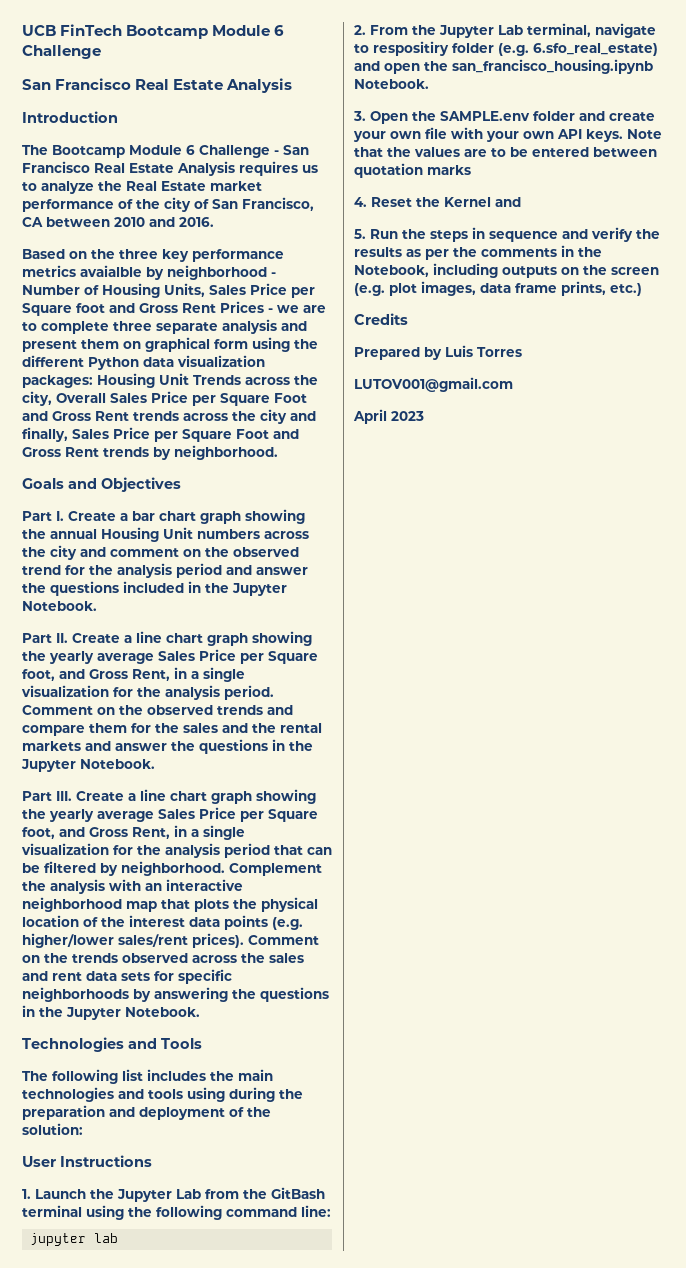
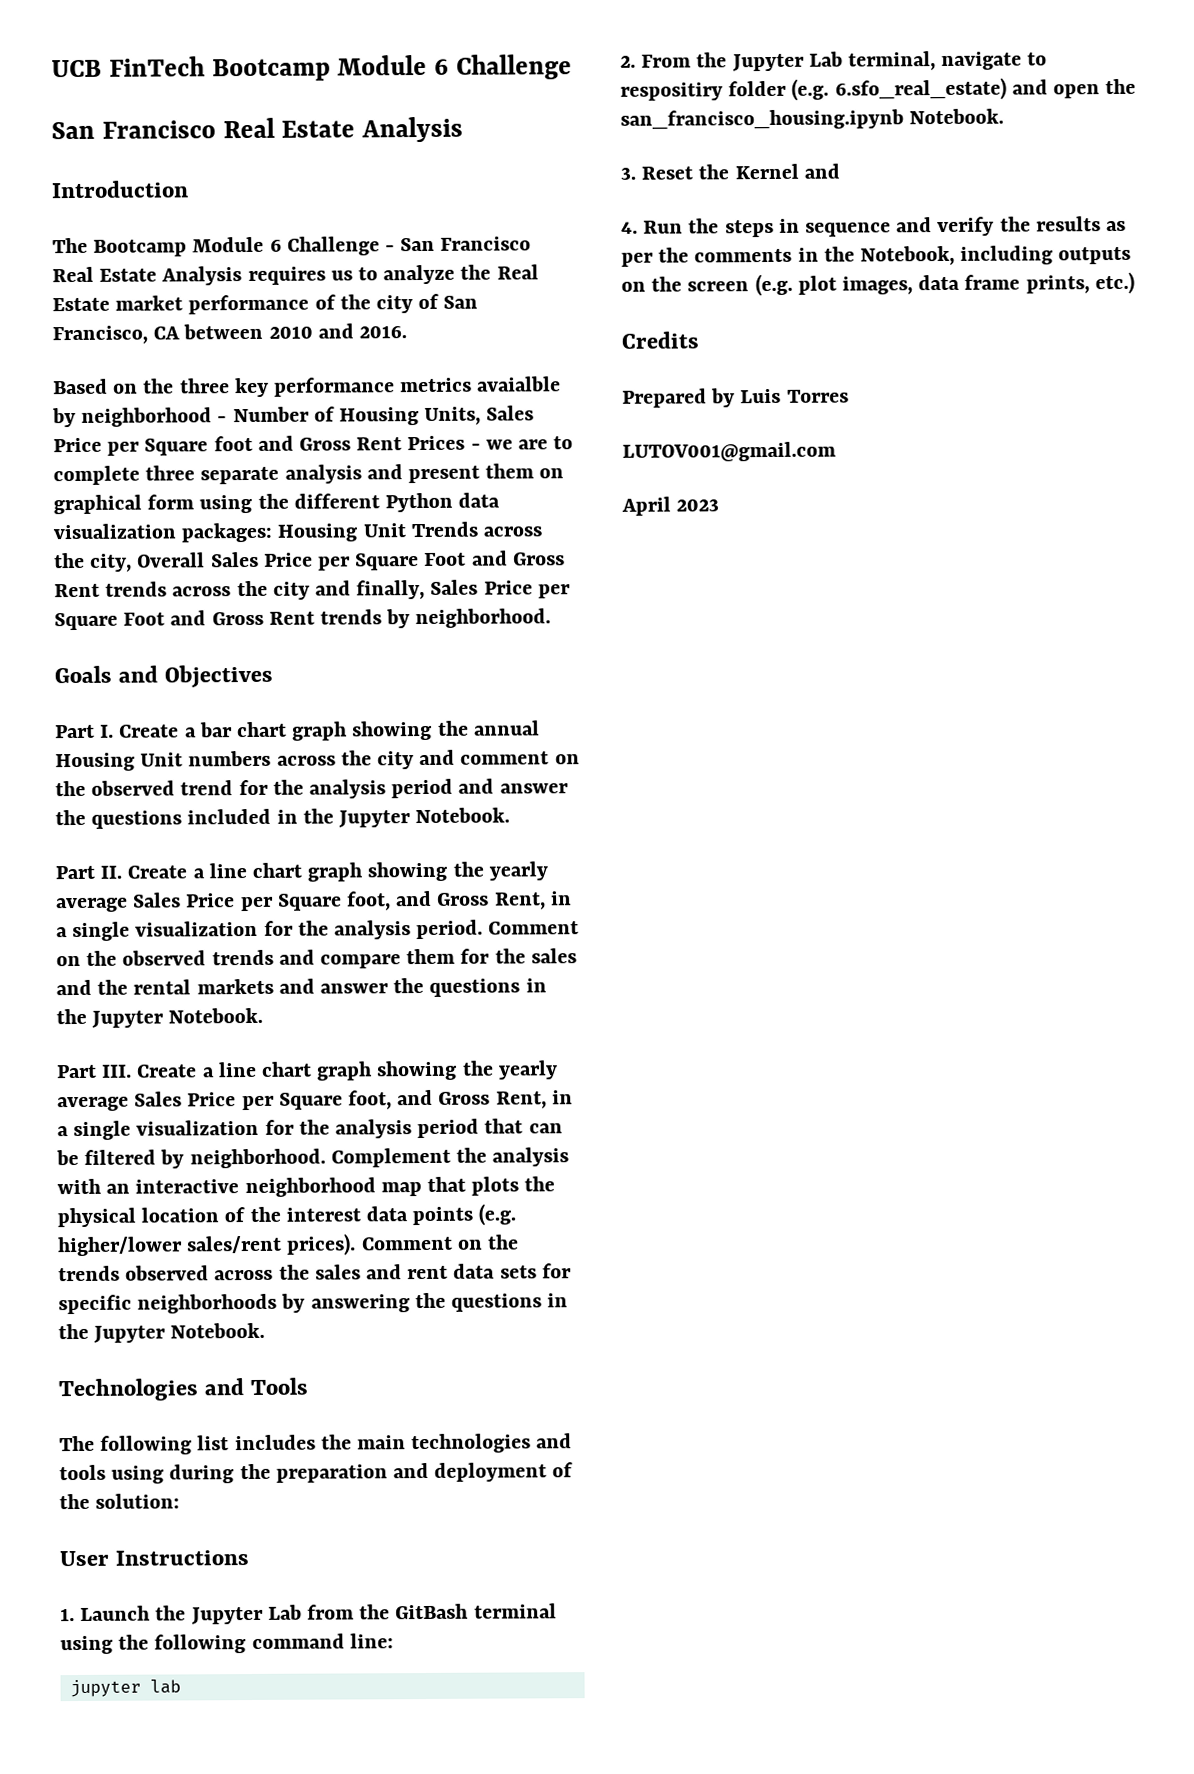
[370,111,655,124] [353,127,662,142] [354,147,657,157] [354,163,471,178] [354,197,367,207] Open the SAMPLE.env folder and create your own file with your own API keys. Note that the values are to be entered between quotation marks // 4. -> (636, 173) none
[354,229,366,239] 5. -> [621,221,638,234] 4.

